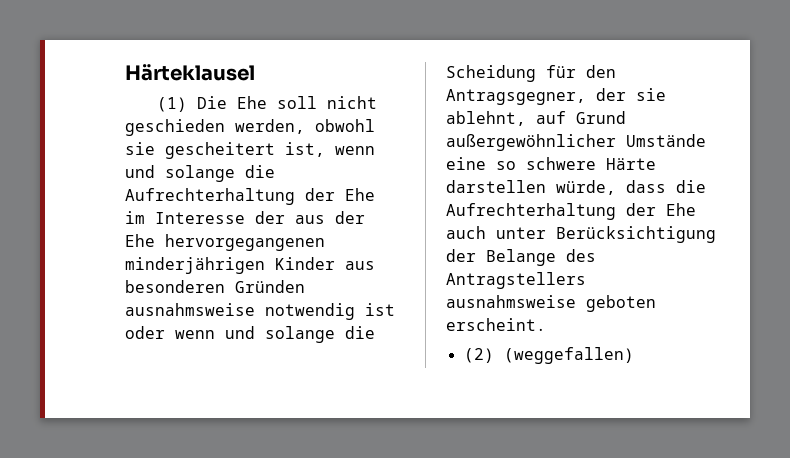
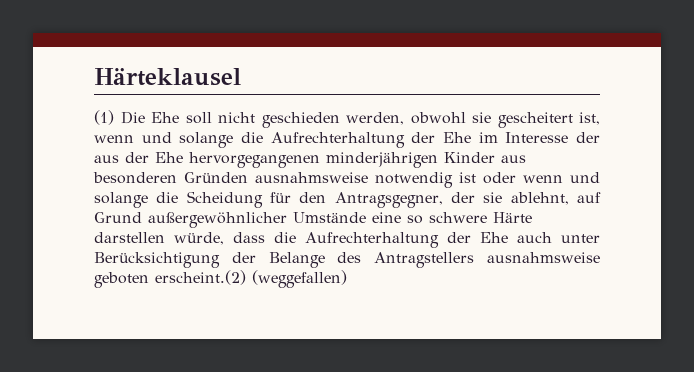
[446,318,546,331] [463,348,494,363] erscheint. // (2) -> [155,270,246,285] erscheint.(2)

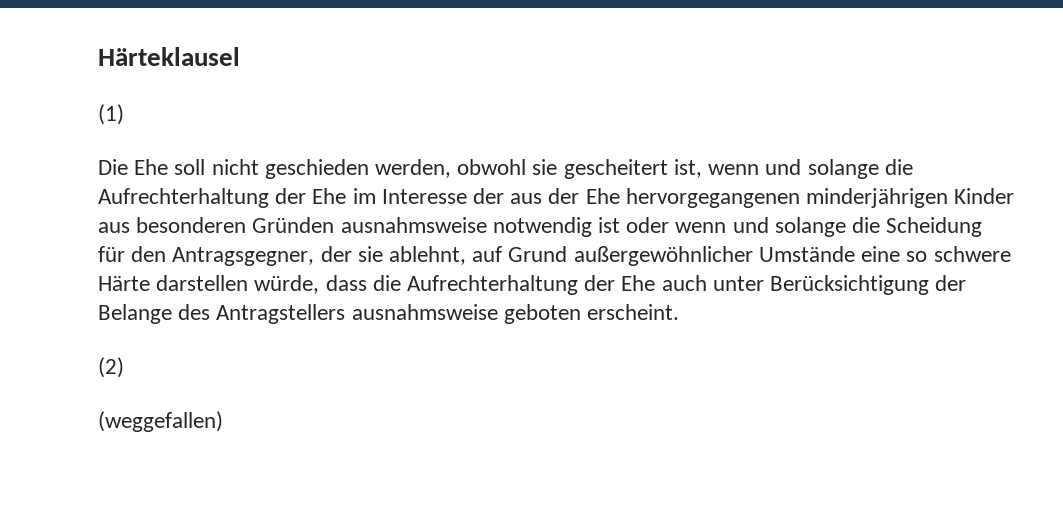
(114, 117) none -> (124, 114) //
[155,270,246,285] erscheint.(2) -> [587,304,680,320] [98,357,124,378] erscheint. // (2) //

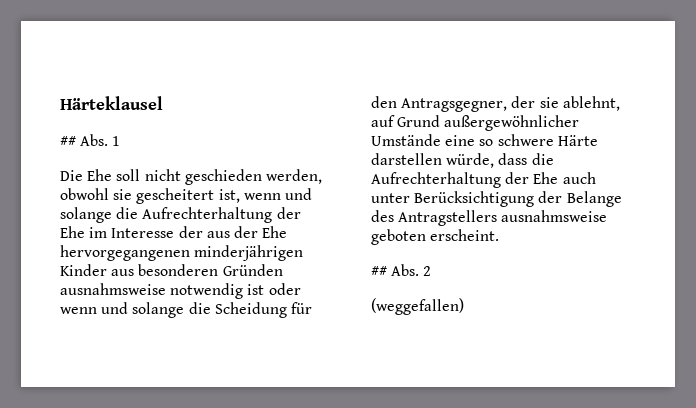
[98,104,124,125] (1) -> [60,134,121,146] ## Abs. 1
[98,357,124,378] (2) -> [371,264,432,276] ## Abs. 2

